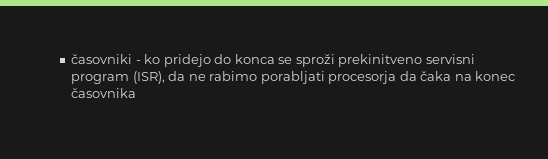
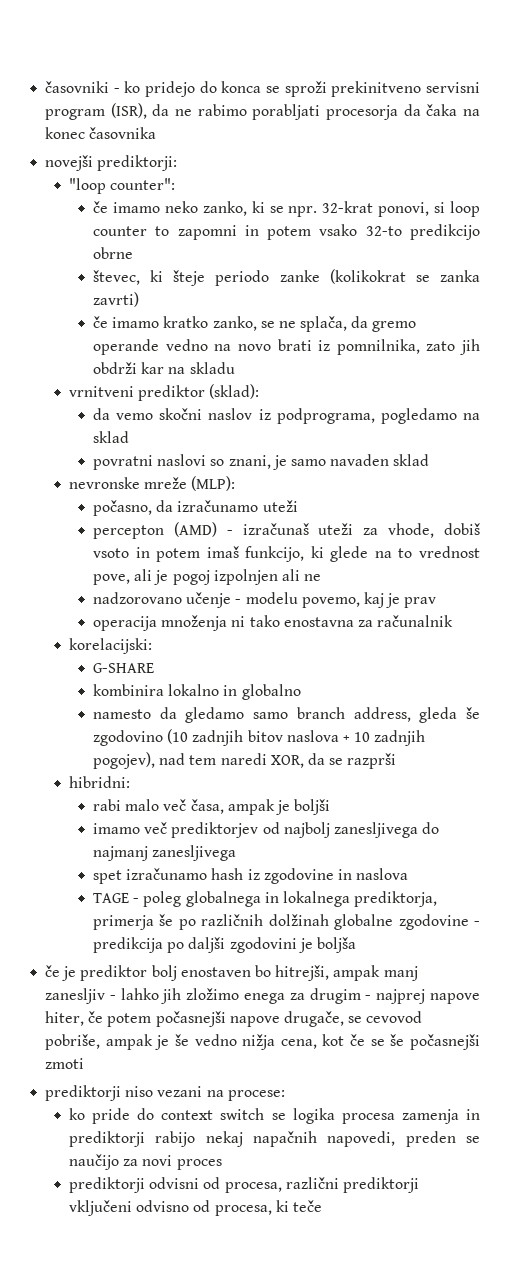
(137, 93) none -> [45,155,178,171] [69,178,176,194] [92,201,481,217] [92,224,480,240] [92,247,133,259] [92,269,481,286] [92,292,139,307] [92,316,417,332] [92,339,480,355] [92,362,235,374] [69,384,260,401] [92,408,481,424] [92,431,129,443] [92,454,430,470] [69,476,236,491] [92,500,298,516] [92,522,481,539] [92,546,481,562] [92,569,322,585] [92,592,437,608] [92,615,454,631] [69,638,153,654] [92,663,154,673] [92,684,301,700] [92,707,480,723] [92,729,426,746] [92,752,397,769] [69,776,131,788] [92,799,331,815] [92,822,440,838] [92,845,237,861] [92,868,409,884] [92,891,438,907] [92,914,480,930] [92,937,356,953] [45,965,418,981] [45,988,481,1004] [45,1011,423,1027] [45,1034,480,1050] [45,1058,85,1069] [45,1085,285,1101] [69,1108,480,1124] [69,1131,480,1147] [69,1154,222,1170] [69,1177,419,1193] [69,1200,322,1216] // novejši prediktorji: // "loop counter": // če imamo neko zanko, ki se npr. 32-krat ponovi, si loop counter to zapomni in potem vsako 32-to predikcijo obrne // števec, ki šteje periodo zanke (kolikokrat se zanka zavrti) // če imamo kratko zanko, se ne splača, da gremo operande vedno na novo brati iz pomnilnika, zato jih obdrži kar na skladu // vrnitveni prediktor (sklad): // da vemo skočni naslov iz podprograma, pogledamo na sklad // povratni naslovi so znani, je samo navaden sklad // nevronske mreže (MLP): // počasno, da izračunamo uteži // percepton (AMD) - izračunaš uteži za vhode, dobiš vsoto in potem imaš funkcijo, ki glede na to vrednost pove, ali je pogoj izpolnjen ali ne // nadzorovano učenje - modelu povemo, kaj je prav // operacija množenja ni tako enostavna za računalnik // korelacijski: // G-SHARE // kombinira lokalno in globalno // namesto da gledamo samo branch address, gleda še zgodovino (10 zadnjih bitov naslova + 10 zadnjih pogojev), nad tem naredi XOR, da se razprši // hibridni: // rabi malo več časa, ampak je boljši // imamo več prediktorjev od najbolj zanesljivega do najmanj zanesljivega // spet izračunamo hash iz zgodovine in naslova // TAGE - poleg globalnega in lokalnega prediktorja, primerja še po različnih dolžinah globalne zgodovine - predikcija po daljši zgodovini je boljša // če je prediktor bolj enostaven bo hitrejši, ampak manj zanesljiv - lahko jih zložimo enega za drugim - najprej napove hiter, če potem počasnejši napove drugače, se cevovod pobriše, ampak je še vedno nižja cena, kot če se še počasnejši zmoti // prediktorji niso vezani na procese: // ko pride do context switch se logika procesa zamenja in prediktorji rabijo nekaj napačnih napovedi, preden se naučijo za novi proces // prediktorji odvisni od procesa, različni prediktorji vključeni odvisno od procesa, ki teče

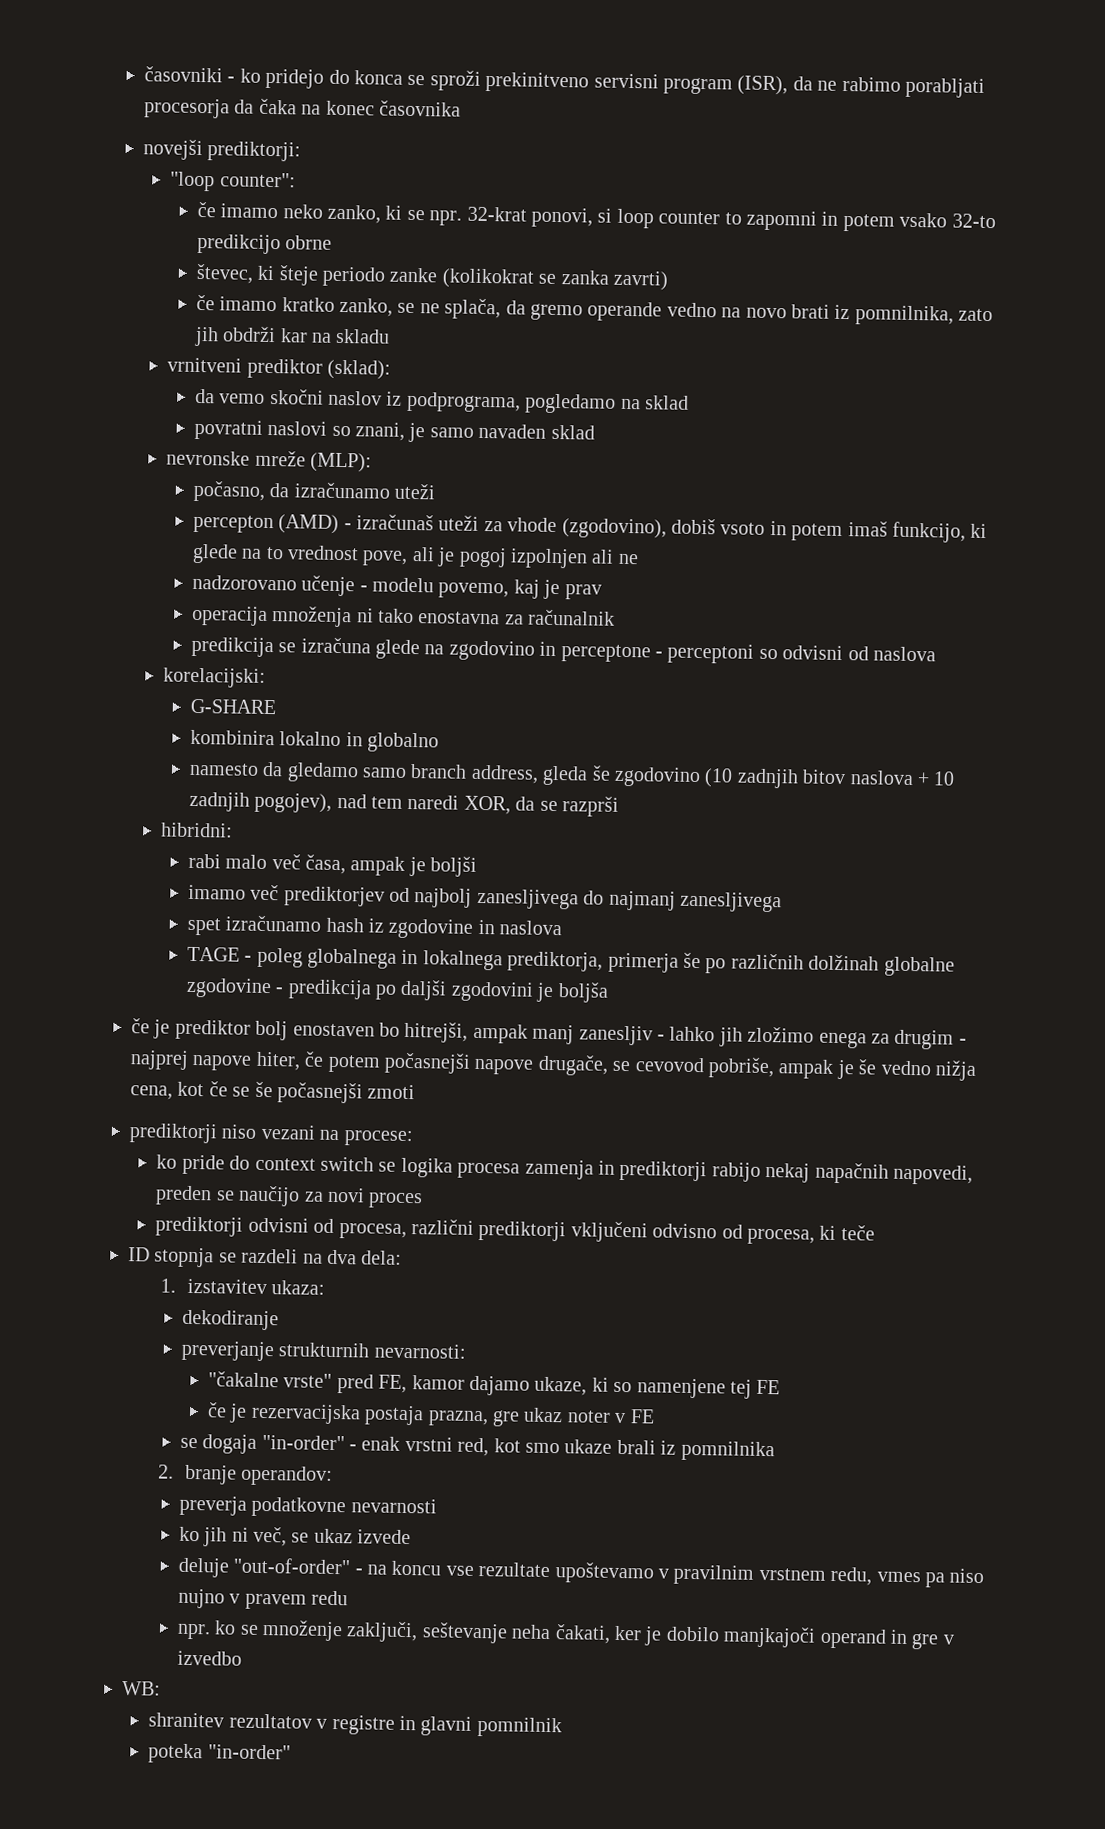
[388,523,435,538] vhode, -> [507,517,667,539] vhode (zgodovino),
(454, 621) none -> [190,636,936,664] // predikcija se izračuna glede na zgodovino in perceptone - perceptoni so odvisni od naslova
(322, 1206) none -> [128,1247,403,1268] [159,1278,326,1295] [181,1309,279,1331] [180,1340,466,1362] [208,1371,781,1399] [207,1402,655,1427] [179,1434,775,1462] [157,1464,334,1486] [178,1495,437,1518] [178,1526,412,1547] [177,1557,985,1588] [177,1588,348,1610] [176,1620,954,1650] [176,1650,242,1666] [122,1681,161,1696] [148,1712,562,1738] [148,1743,291,1764] // ID stopnja se razdeli na dva dela: // 1. izstavitev ukaza: // dekodiranje // preverjanje strukturnih nevarnosti: // "čakalne vrste" pred FE, kamor dajamo ukaze, ki so namenjene tej FE // če je rezervacijska postaja prazna, gre ukaz noter v FE // se dogaja "in-order" - enak vrstni red, kot smo ukaze brali iz pomnilnika // 2. branje operandov: // preverja podatkovne nevarnosti // ko jih ni več, se ukaz izvede // deluje "out-of-order" - na koncu vse rezultate upoštevamo v pravilnim vrstnem redu, vmes pa niso nujno v pravem redu // npr. ko se množenje zaključi, seštevanje neha čakati, ker je dobilo manjkajoči operand in gre v izvedbo // WB: // shranitev rezultatov v registre in glavni pomnilnik // poteka "in-order"

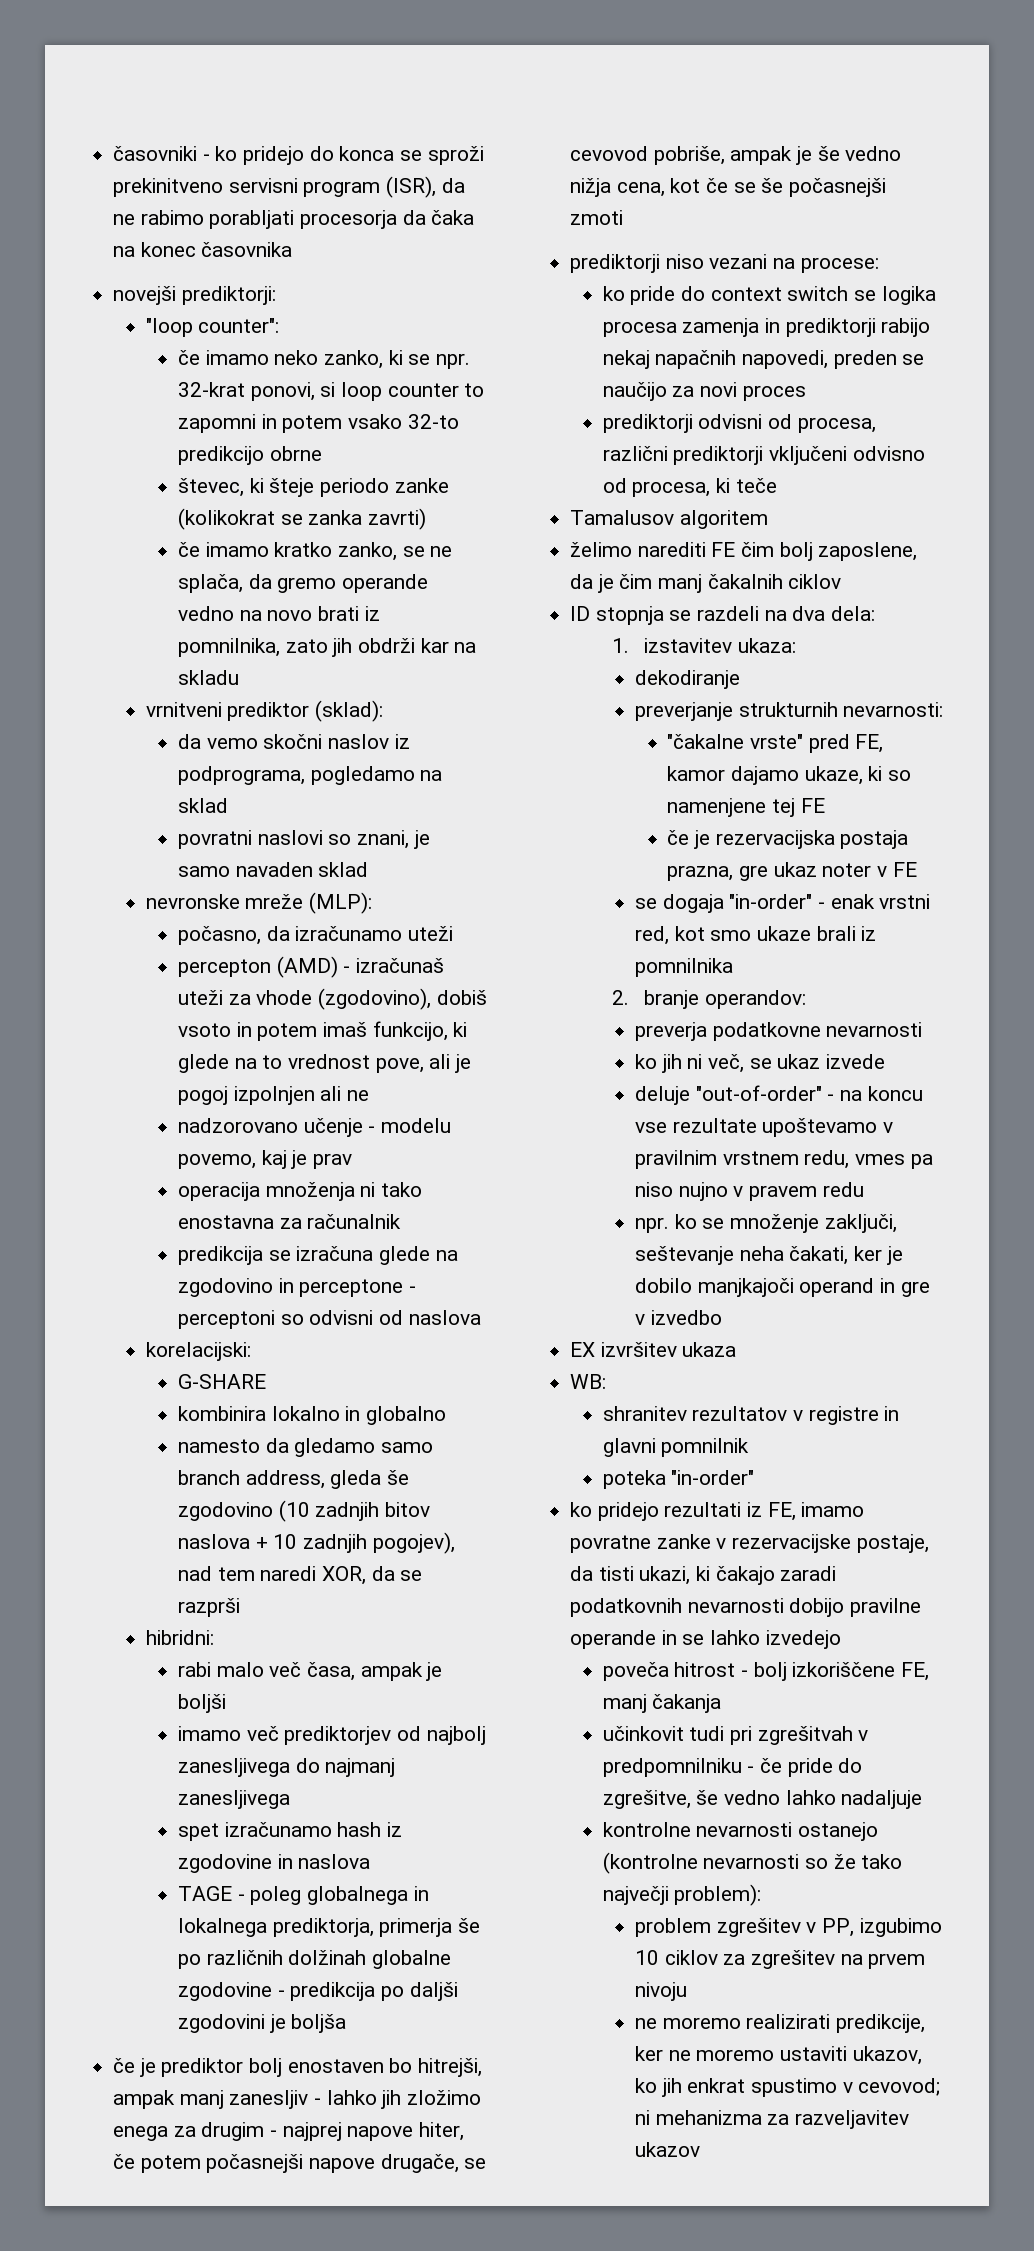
(875, 1233) none -> [570,510,768,529] [570,542,918,561] [570,574,842,593] // Tamalusov algoritem // želimo narediti FE čim bolj zaposlene, da je čim manj čakalnih ciklov
(242, 1658) none -> [570,1342,737,1357] // EX izvršitev ukaza
(291, 1752) none -> [570,1502,865,1521] [570,1534,929,1553] [570,1566,837,1585] [570,1598,922,1617] [570,1630,841,1649] [602,1662,929,1681] [602,1694,722,1713] [602,1726,869,1745] [602,1758,863,1777] [602,1790,923,1809] [602,1822,878,1841] [602,1852,903,1874] [602,1884,762,1906] [634,1918,942,1937] [634,1950,926,1969] [634,1982,687,2001] [634,2014,925,2033] [634,2046,922,2065] [634,2078,941,2097] [634,2110,909,2129] [634,2142,700,2157] // ko pridejo rezultati iz FE, imamo povratne zanke v rezervacijske postaje, da tisti ukazi, ki čakajo zaradi podatkovnih nevarnosti dobijo pravilne operande in se lahko izvedejo // poveča hitrost - bolj izkoriščene FE, manj čakanja // učinkovit tudi pri zgrešitvah v predpomnilniku - če pride do zgrešitve, še vedno lahko nadaljuje // kontrolne nevarnosti ostanejo (kontrolne nevarnosti so že tako največji problem): // problem zgrešitev v PP, izgubimo 10 ciklov za zgrešitev na prvem nivoju // ne moremo realizirati predikcije, ker ne moremo ustaviti ukazov, ko jih enkrat spustimo v cevovod; ni mehanizma za razveljavitev ukazov

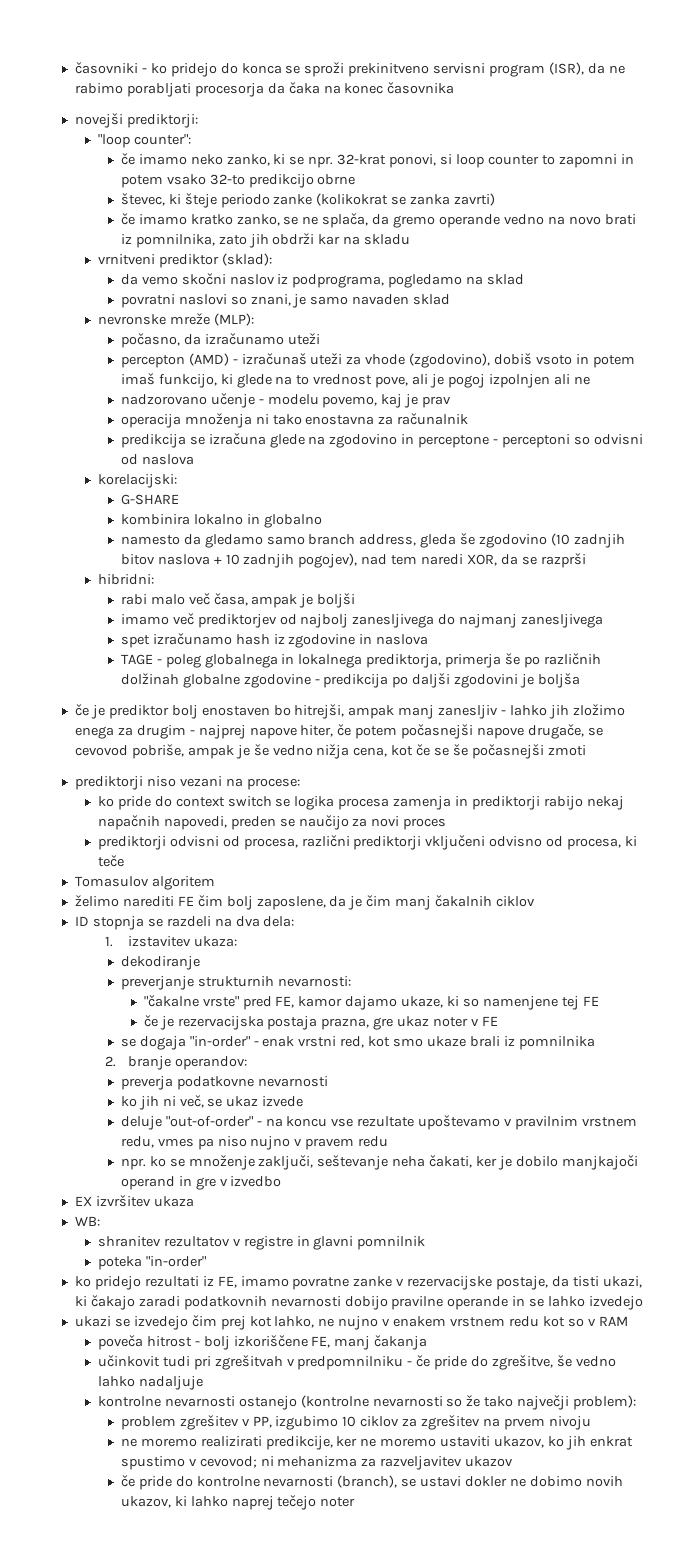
[570,510,675,525] Tamalusov -> [74,876,149,887] Tomasulov
(841, 1639) none -> [74,1315,628,1330] // ukazi se izvedejo čim prej kot lahko, ne nujno v enakem vrstnem redu kot so v RAM
(700, 2149) none -> [120,1475,623,1490] [120,1495,356,1510] // če pride do kontrolne nevarnosti (branch), se ustavi dokler ne dobimo novih ukazov, ki lahko naprej tečejo noter

